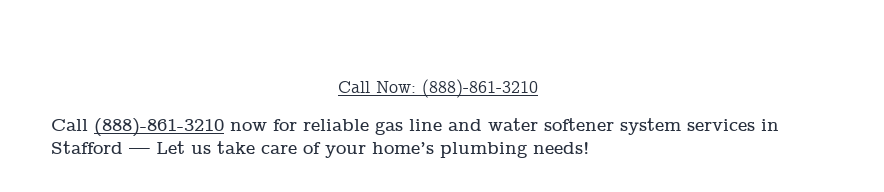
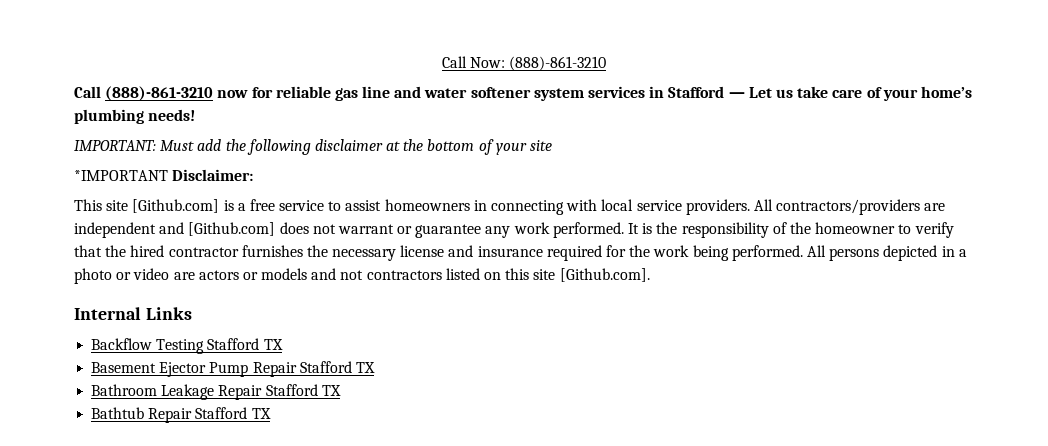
(590, 148) none -> [74,139,553,155] [74,169,254,181] [74,199,946,215] [74,222,954,238] [74,245,967,261] [74,268,650,284] [74,307,192,320] [91,338,283,354] [91,361,375,377] [91,384,341,400] [91,407,271,423] // IMPORTANT: Must add the following disclaimer at the bottom of your site // *IMPORTANT Disclaimer: // This site [Github.com] is a free service to assist homeowners in connecting with local service providers. All contractors/providers are independent and [Github.com] does not warrant or guarantee any work performed. It is the responsibility of the homeowner to verify that the hired contractor furnishes the necessary license and insurance required for the work being performed. All persons depicted in a photo or video are actors or models and not contractors listed on this site [Github.com]. // Internal Links // Backflow Testing Stafford TX // Basement Ejector Pump Repair Stafford TX // Bathroom Leakage Repair Stafford TX // Bathtub Repair Stafford TX

